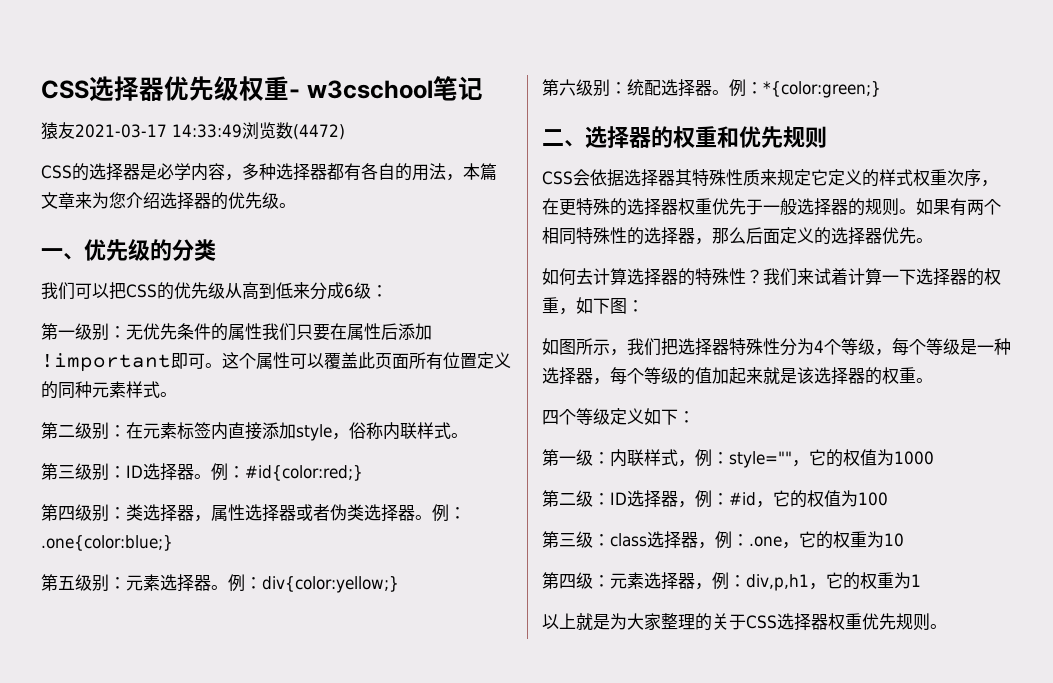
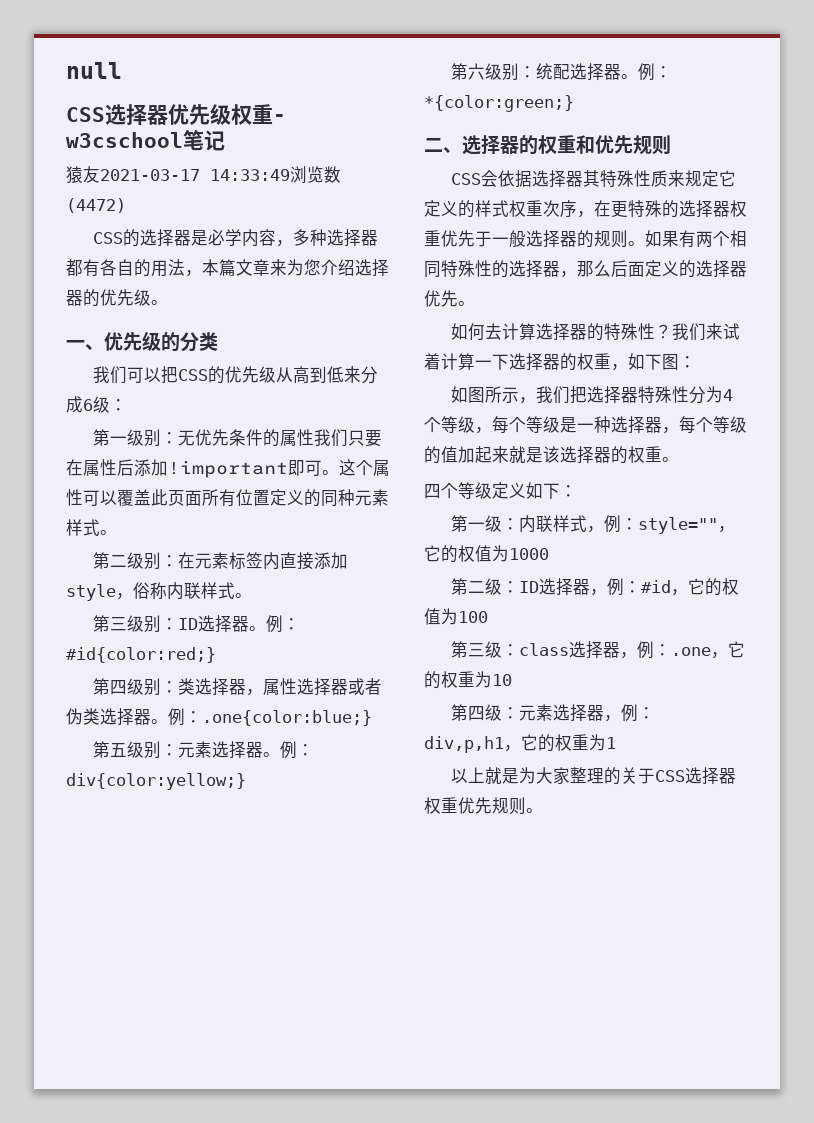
(41, 89) none -> [66,62,122,79] null //

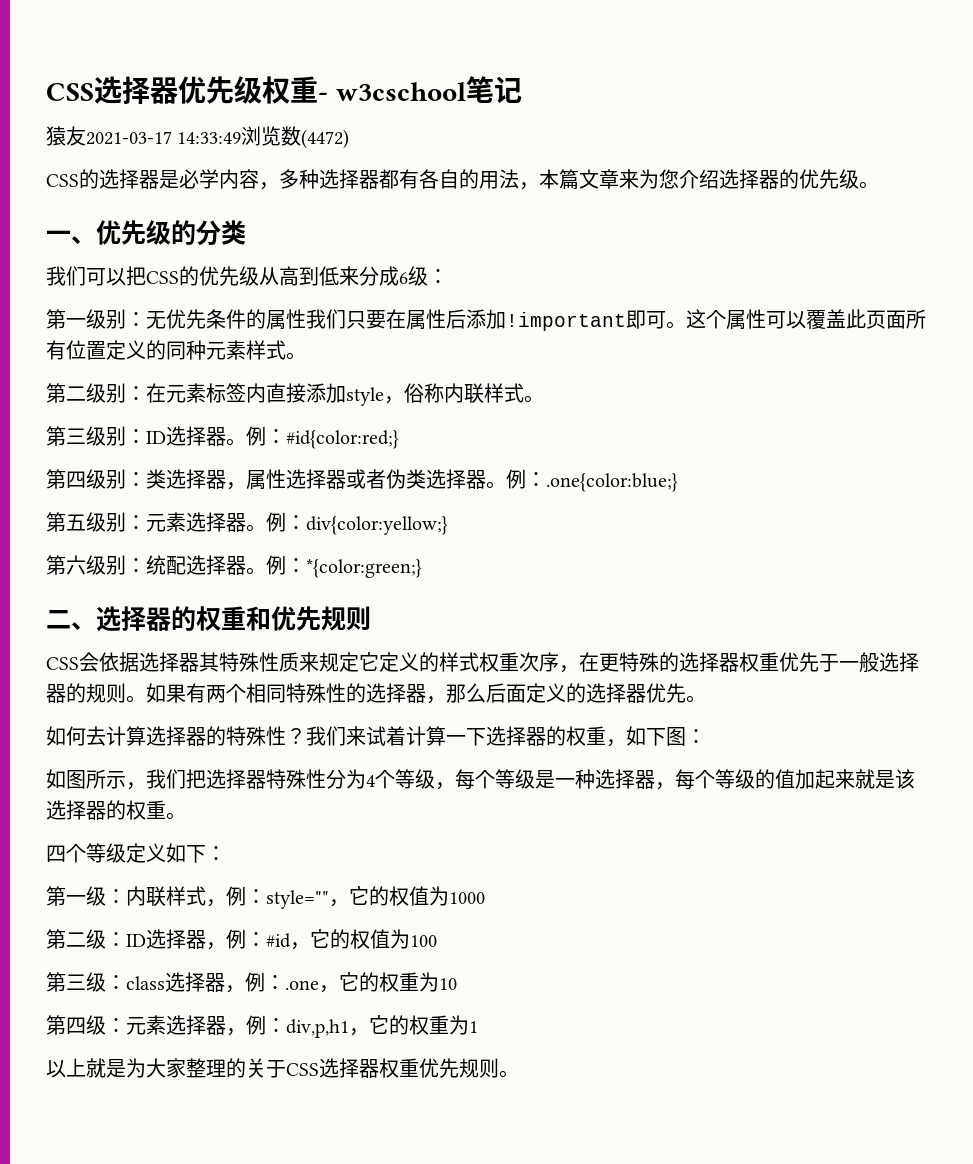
[66,62,122,79] null // -> (46, 92) none

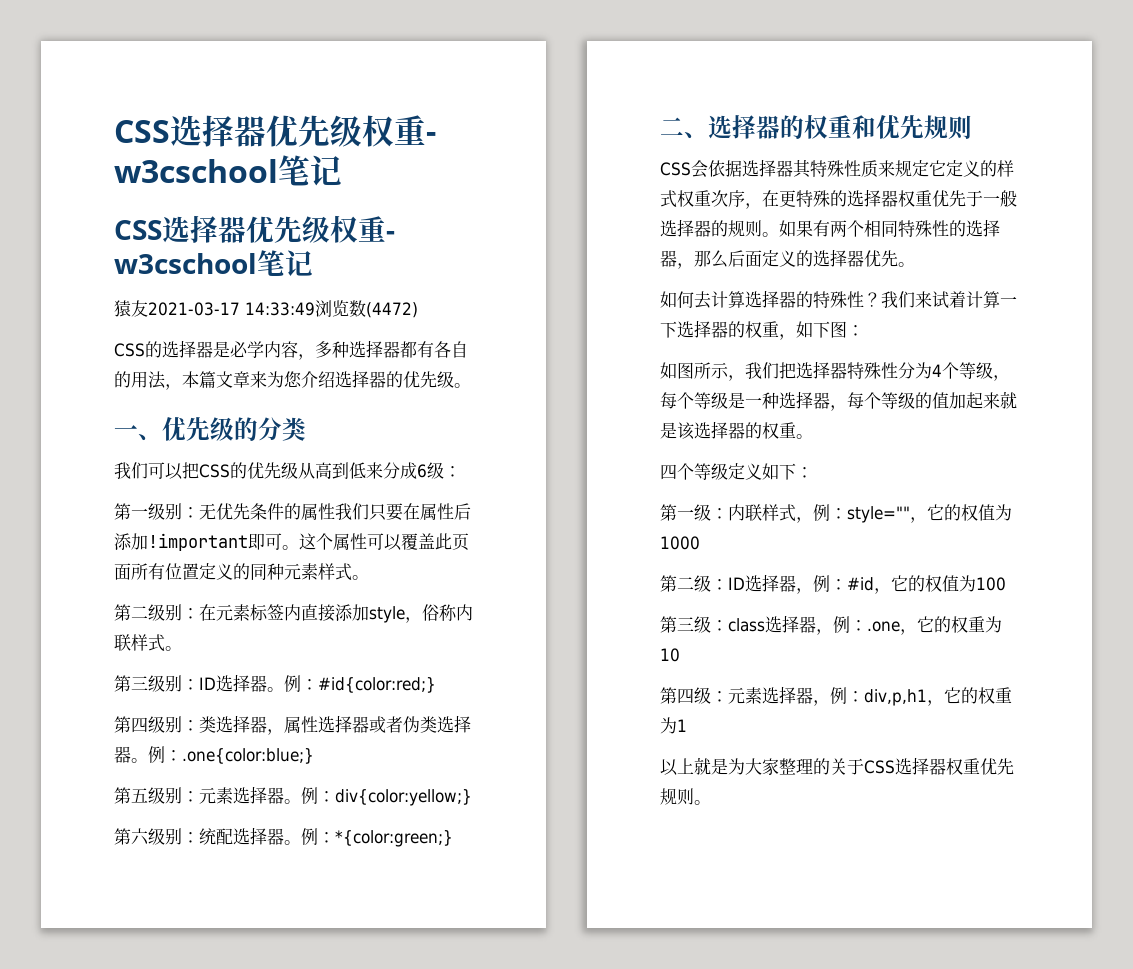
[46,76,522,104] CSS选择器优先级权重- w3cschool笔记 -> [114,115,436,147] [114,155,342,186] [114,215,395,243] [114,250,313,276] CSS选择器优先级权重- w3cschool笔记 // CSS选择器优先级权重- w3cschool笔记

